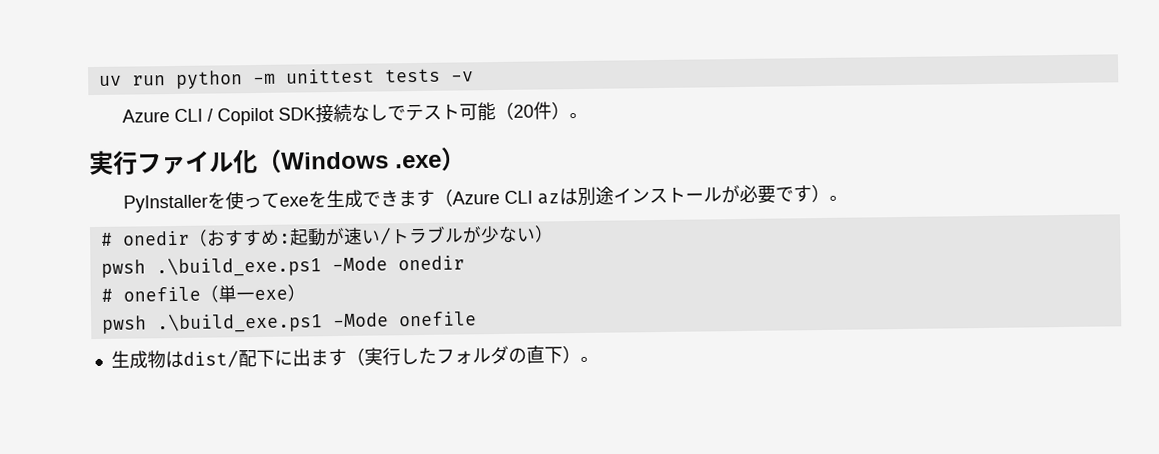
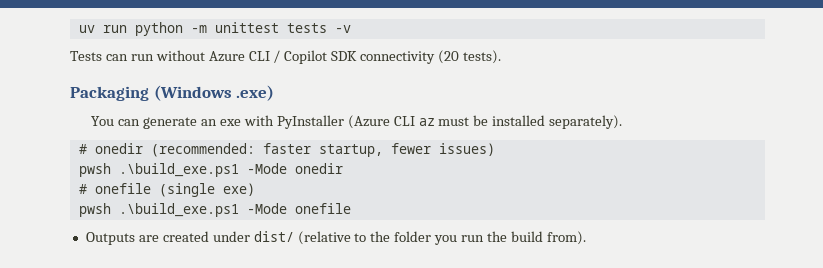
(474, 76) none -> [70,50,205,61] Tests can run without
[314,101,588,124] [89,146,466,176] [122,183,848,213] [100,225,554,247] 接続なしでテスト可能（20件）。 // 実行ファイル化（Windows .exe） // PyInstallerを使ってexeを生成できます（Azure CLI azは別途インストールが必要です）。 // # onedir（おすすめ:起動が速い/トラブルが少ない） -> [360,50,502,64] [70,85,275,101] [91,115,623,129] [78,143,495,157] connectivity (20 tests). // Packaging (Windows .exe) // You can generate an exe with PyInstaller (Azure CLI az must be installed separately). // # onedir (recommended: faster startup, fewer issues)
[199,284,306,303] （単一exe） -> [158,183,255,197] (single exe)
[110,344,599,369] 生成物はdist/配下に出ます（実行したフォルダの直下）。 -> [85,231,586,245] Outputs are created under dist/ (relative to the folder you run the build from).

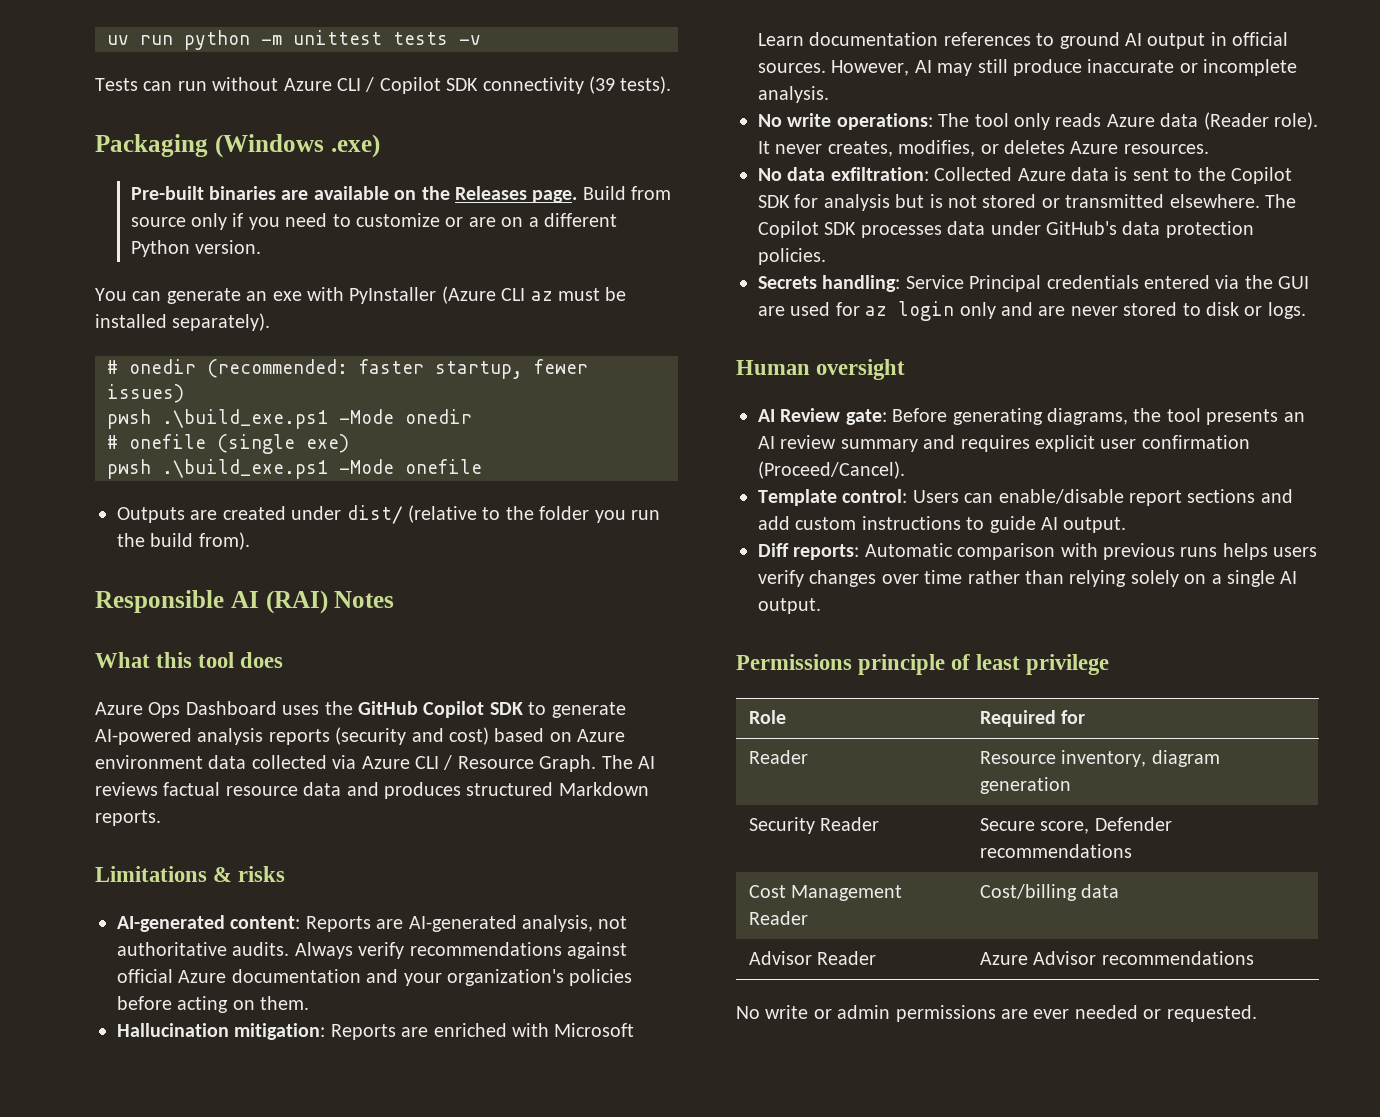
[438,50,460,64] (20 -> [588,76,615,94] (39
(275, 93) none -> [130,186,672,203] [130,213,618,230] [130,240,262,257] // Pre-built binaries are available on the Releases page. Build from source only if you need to customize or are on a different Python version.
(586, 238) none -> [95,590,395,614] [95,652,284,668] [95,701,626,718] [95,727,626,745] [95,755,655,772] [95,782,649,799] [95,810,161,826] [95,866,286,882] [117,915,628,932] [117,942,627,959] [117,969,633,986] [117,996,310,1013] [117,1023,635,1040] [758,32,1289,49] [758,59,1298,76] [758,86,829,103] [758,112,1318,130] [758,140,1209,157] [758,167,1292,184] [758,194,1296,211] [758,221,1254,238] [758,248,826,265] [758,275,1310,292] [758,301,1306,321] [736,359,906,380] [758,408,1305,425] [758,435,1250,452] [758,461,905,479] [758,489,1293,506] [758,516,1127,533] [758,543,1318,560] [758,570,1298,587] [758,598,821,614] [736,654,1110,675] [748,710,786,724] [979,710,1086,727] [748,750,808,764] [979,750,1220,767] [979,777,1071,794] [748,817,880,834] [979,817,1172,834] [979,844,1132,858] [748,885,903,901] [748,911,808,925] [979,884,1120,901] [748,951,877,965] [979,951,1254,965] [736,1005,1257,1022] // Responsible AI (RAI) Notes // What this tool does // Azure Ops Dashboard uses the GitHub Copilot SDK to generate AI-powered analysis reports (security and cost) based on Azure environment data collected via Azure CLI / Resource Graph. The AI reviews factual resource data and produces structured Markdown reports. // Limitations & risks // AI-generated content: Reports are AI-generated analysis, not authoritative audits. Always verify recommendations against official Azure documentation and your organization's policies before acting on them. // Hallucination mitigation: Reports are enriched with Microsoft Learn documentation references to ground AI output in official sources. However, AI may still produce inaccurate or incomplete analysis. // No write operations: The tool only reads Azure data (Reader role). It never creates, modifies, or deletes Azure resources. // No data exfiltration: Collected Azure data is sent to the Copilot SDK for analysis but is not stored or transmitted elsewhere. The Copilot SDK processes data under GitHub's data protection policies. // Secrets handling: Service Principal credentials entered via the GUI are used for az login only and are never stored to disk or logs. // Human oversight // AI Review gate: Before generating diagrams, the tool presents an AI review summary and requires explicit user confirmation (Proceed/Cancel). // Template control: Users can enable/disable report sections and add custom instructions to guide AI output. // Diff reports: Automatic comparison with previous runs helps users verify changes over time rather than relying solely on a single AI output. // Permissions principle of least privilege // Role | Required for // Reader | Resource inventory, diagram generation // Security Reader | Secure score, Defender recommendations // Cost Management Reader | Cost/billing data // Advisor Reader | Azure Advisor recommendations // No write or admin permissions are ever needed or requested.

